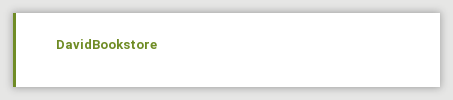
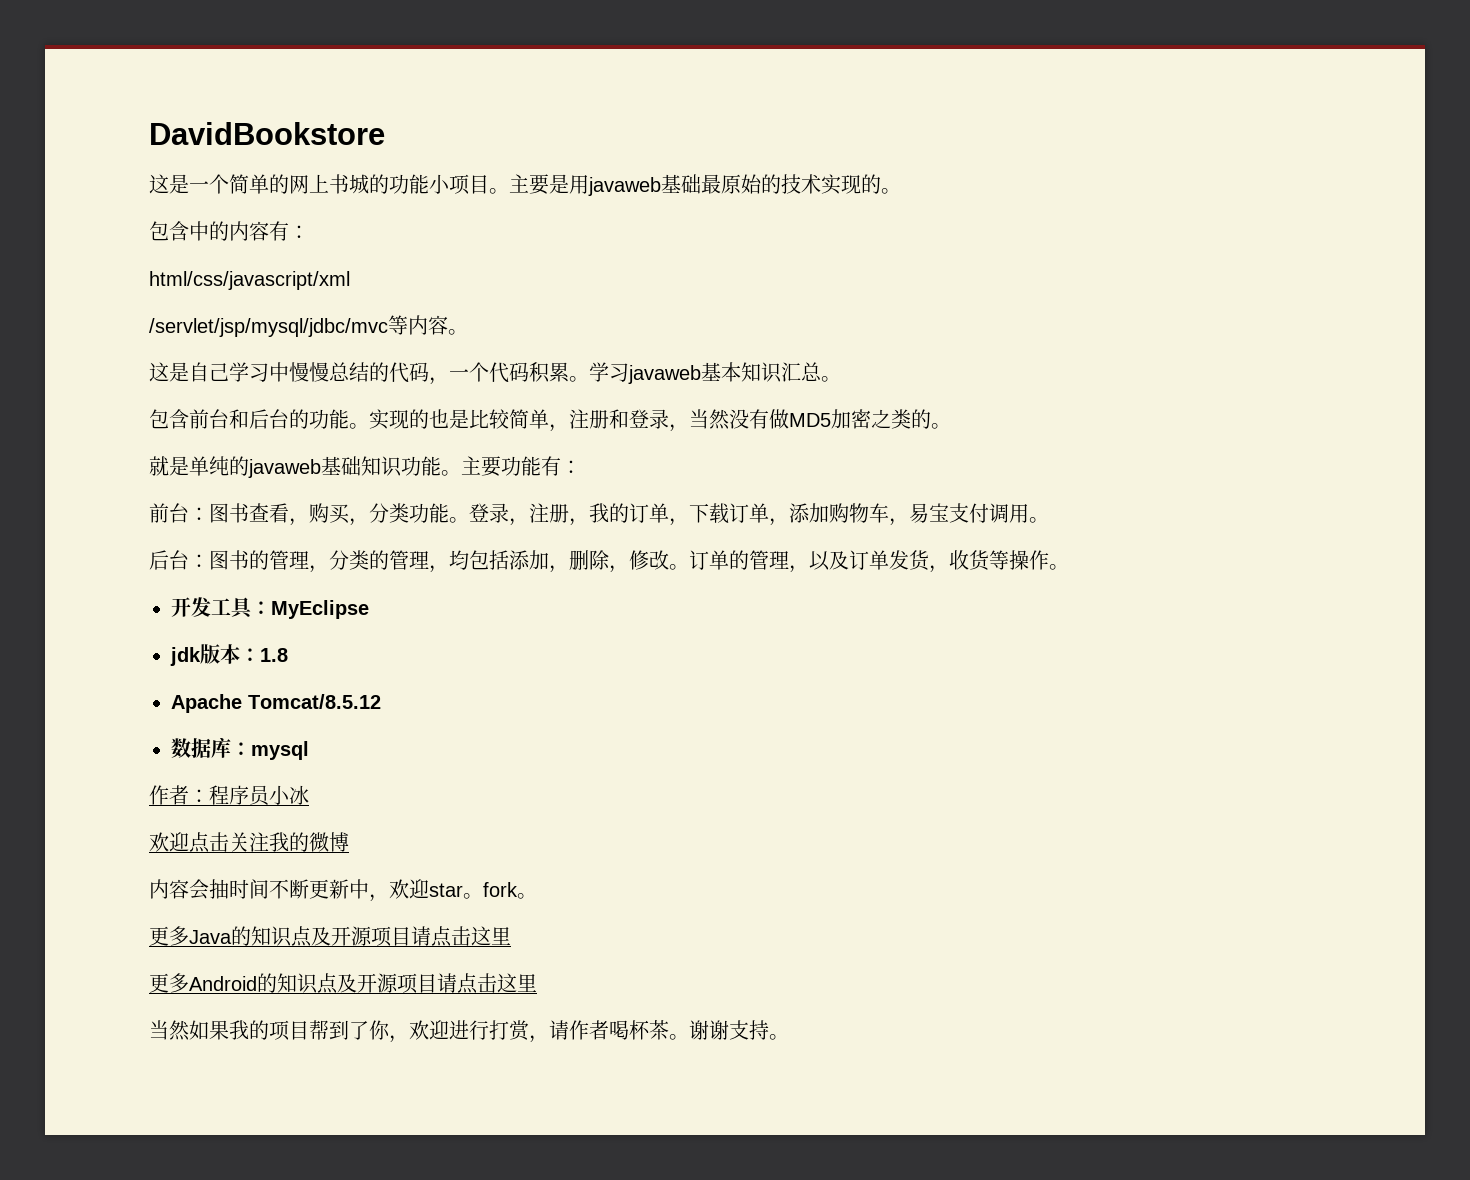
(157, 44) none -> [149,174,901,196] [149,221,309,241] [149,271,350,290] [149,315,468,337] [149,362,841,385] [149,409,951,432] [149,456,581,478] [149,503,1049,526] [149,550,1069,573] [171,597,369,619] [170,644,288,666] [171,694,381,713] [171,737,309,760] [149,785,309,806] [149,832,349,853] [149,879,537,902] [149,926,511,947] [149,973,537,994] [149,1020,789,1043] // 这是一个简单的网上书城的功能小项目。主要是用javaweb基础最原始的技术实现的。 // 包含中的内容有： // html/css/javascript/xml // /servlet/jsp/mysql/jdbc/mvc等内容。 // 这是自己学习中慢慢总结的代码，一个代码积累。学习javaweb基本知识汇总。 // 包含前台和后台的功能。实现的也是比较简单，注册和登录，当然没有做MD5加密之类的。 // 就是单纯的javaweb基础知识功能。主要功能有： // 前台：图书查看，购买，分类功能。登录，注册，我的订单，下载订单，添加购物车，易宝支付调用。 // 后台：图书的管理，分类的管理，均包括添加，删除，修改。订单的管理，以及订单发货，收货等操作。 // 开发工具：MyEclipse // jdk版本：1.8 // Apache Tomcat/8.5.12 // 数据库：mysql // 作者：程序员小冰 // 欢迎点击关注我的微博 // 内容会抽时间不断更新中，欢迎star。fork。 // 更多Java的知识点及开源项目请点击这里 // 更多Android的知识点及开源项目请点击这里 // 当然如果我的项目帮到了你，欢迎进行打赏，请作者喝杯茶。谢谢支持。

